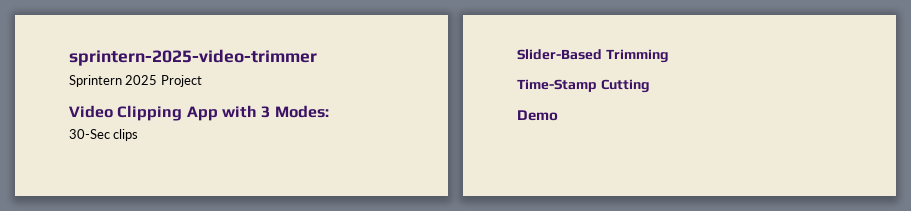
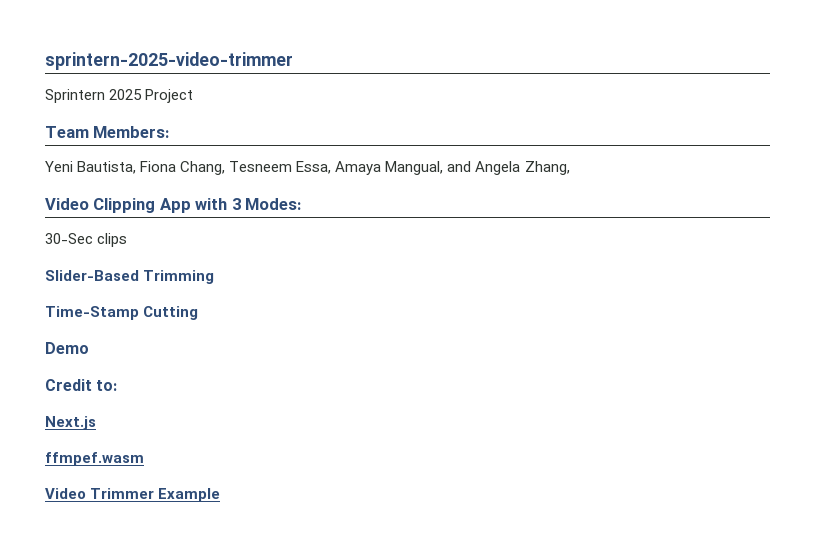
(202, 81) none -> [45,126,170,138] [45,161,570,175] // Team Members: // Yeni Bautista, Fiona Chang, Tesneem Essa, Amaya Mangual, and Angela Zhang,
(558, 115) none -> [45,379,118,391] [45,416,96,430] [45,452,144,466] [45,488,221,502] // Credit to: // Next.js // ffmpef.wasm // Video Trimmer Example

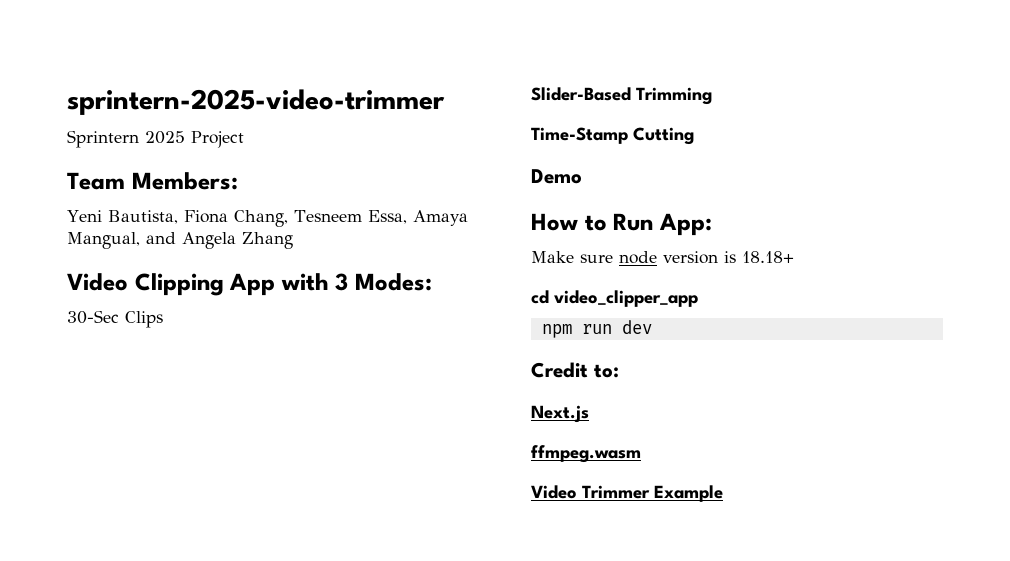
[524,161,570,175] Zhang, -> [242,232,293,249] Zhang
[97,233,128,247] clips -> [125,311,163,328] Clips
(89, 348) none -> [531,213,712,236] [531,251,794,264] [531,290,698,307] [541,320,652,338] // How to Run App: // Make sure node version is 18.18+ // cd video_clipper_app // npm run dev
[45,452,144,466] ffmpef.wasm -> [531,445,641,463] ffmpeg.wasm

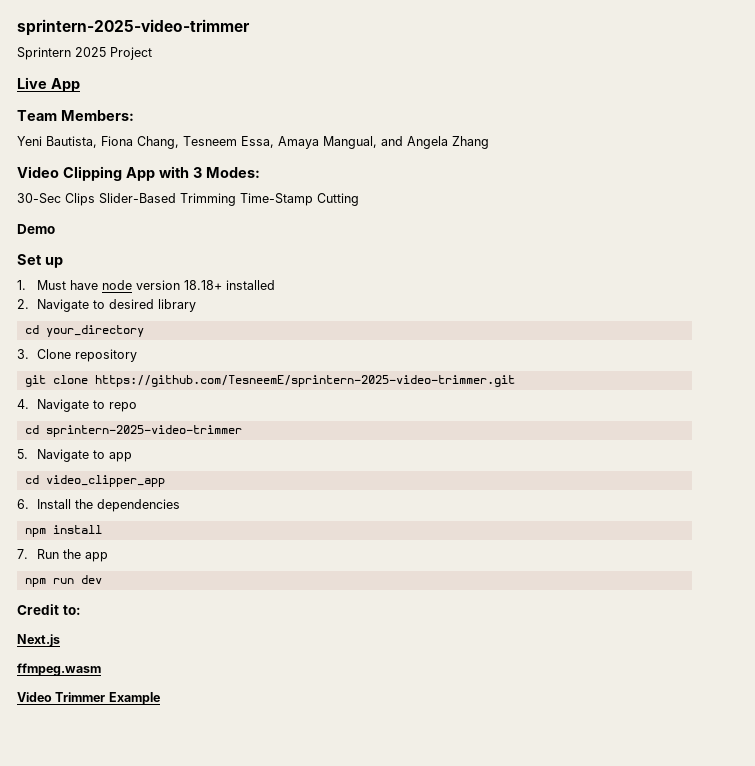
(244, 139) none -> [17,77,80,92] // Live App
(163, 319) // -> (95, 199) none
(712, 96) // -> (236, 199) none
[531,213,712,236] [531,251,613,263] How to Run App: // Make sure -> [17,254,63,268] [17,280,99,290] Set up // 1. Must have
[724,251,736,263] is -> (181, 285) none
[531,290,698,307] // cd video_clipper_app -> [226,280,276,290] [17,299,197,312] [24,325,144,337] [17,349,138,362] [24,375,515,387] [17,399,138,412] [24,425,242,437] [17,449,133,462] [24,475,165,487] [17,499,181,512] [24,525,102,537] [17,549,109,562] installed // 2. Navigate to desired library // cd your_directory // 3. Clone repository // git clone https://github.com/TesneemE/sprintern-2025-video-trimmer.git // 4. Navigate to repo // cd sprintern-2025-video-trimmer // 5. Navigate to app // cd video_clipper_app // 6. Install the dependencies // npm install // 7. Run the app

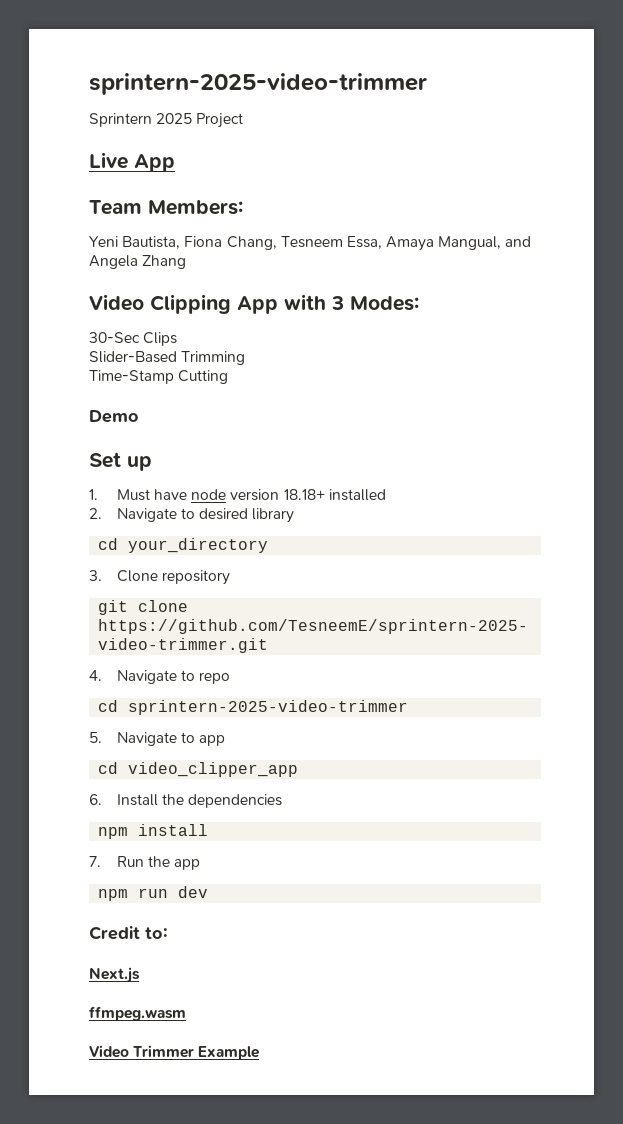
(95, 199) none -> (178, 339) //
(236, 199) none -> (246, 358) //

